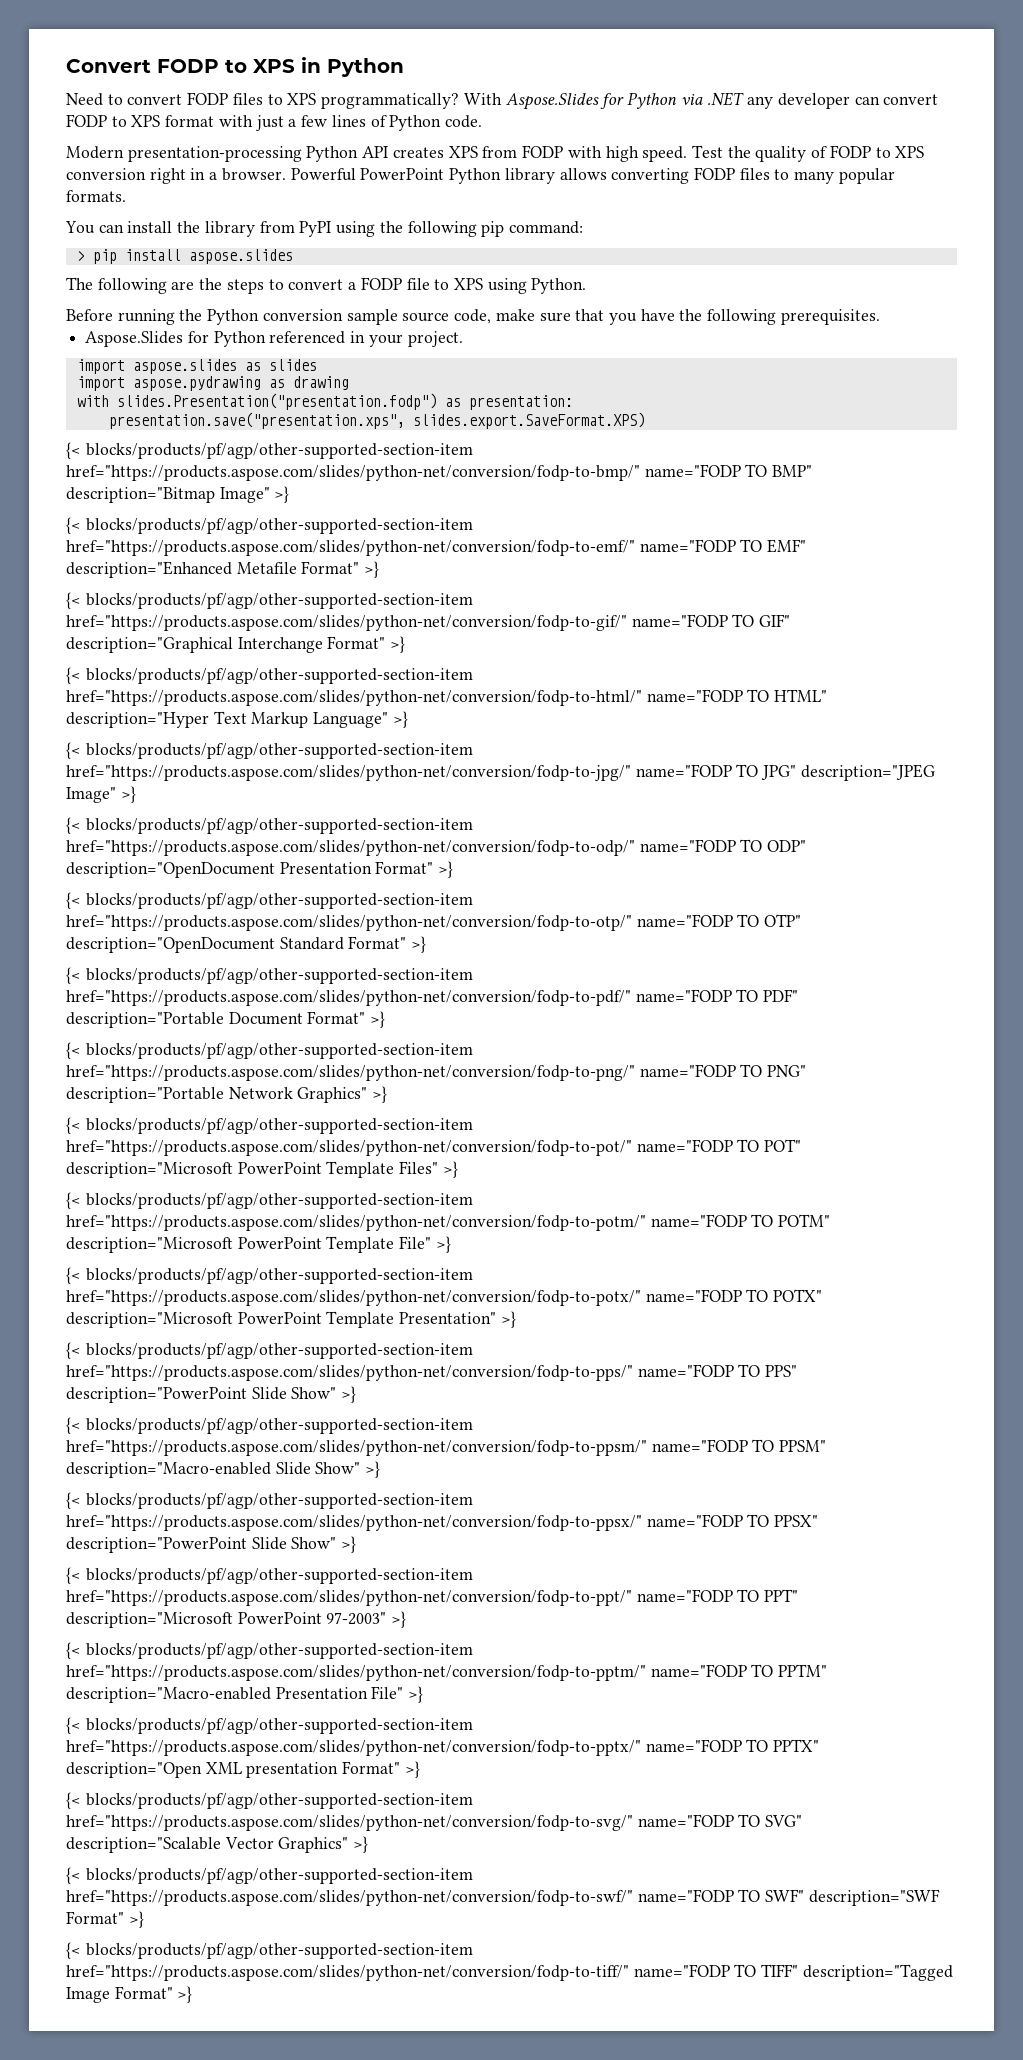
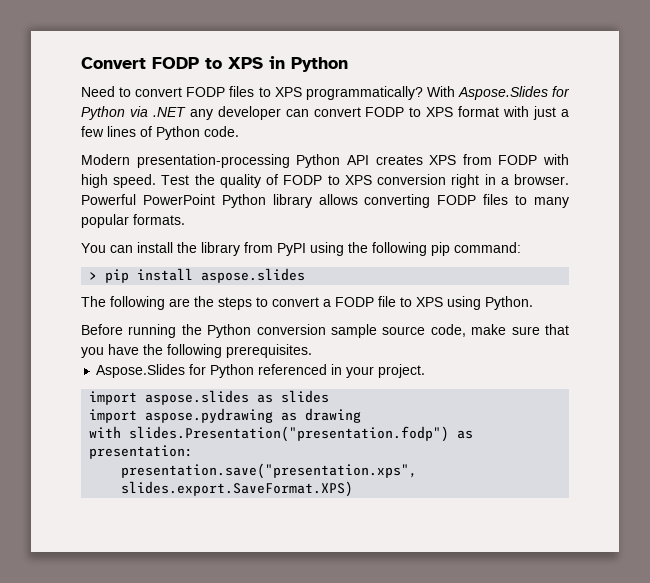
[66,442,473,459] [66,464,813,481] [66,486,290,503] [66,517,473,534] [66,539,807,556] [66,561,380,578] [66,592,473,609] [66,614,791,631] [66,636,406,653] [66,667,473,684] [66,689,828,706] [66,711,408,728] [66,742,473,759] [66,764,935,781] [66,786,136,803] [66,817,473,834] [66,839,807,856] [66,861,454,878] [66,892,473,909] [66,914,802,931] [66,936,427,953] [66,967,473,984] [66,989,799,1006] [66,1011,386,1028] [66,1042,473,1059] [66,1064,807,1081] [66,1086,388,1103] [66,1117,473,1134] [66,1139,802,1156] [66,1161,458,1178] [66,1192,473,1209] [66,1214,831,1231] [66,1236,451,1253] [66,1267,473,1284] [66,1289,823,1306] [66,1311,516,1328] [66,1342,473,1359] [66,1364,798,1381] [66,1386,357,1403] [66,1417,473,1434] [66,1439,827,1456] [66,1461,381,1478] [66,1492,473,1509] [66,1514,819,1531] [66,1536,357,1553] [66,1567,473,1584] [66,1589,799,1606] [66,1611,407,1628] [66,1642,473,1659] [66,1664,828,1681] [66,1686,424,1703] [66,1717,473,1734] [66,1739,820,1756] [66,1761,420,1778] [66,1792,473,1809] [66,1814,803,1831] [66,1836,369,1853] [66,1867,473,1884] [66,1889,940,1906] [66,1911,144,1928] [66,1942,473,1959] [66,1964,953,1981] [66,1986,193,2003] // {< blocks/products/pf/agp/other-supported-section-item href="https://products.aspose.com/slides/python-net/conversion/fodp-to-bmp/" name="FODP TO BMP" description="Bitmap Image" >} // {< blocks/products/pf/agp/other-supported-section-item href="https://products.aspose.com/slides/python-net/conversion/fodp-to-emf/" name="FODP TO EMF" description="Enhanced Metafile Format" >} // {< blocks/products/pf/agp/other-supported-section-item href="https://products.aspose.com/slides/python-net/conversion/fodp-to-gif/" name="FODP TO GIF" description="Graphical Interchange Format" >} // {< blocks/products/pf/agp/other-supported-section-item href="https://products.aspose.com/slides/python-net/conversion/fodp-to-html/" name="FODP TO HTML" description="Hyper Text Markup Language" >} // {< blocks/products/pf/agp/other-supported-section-item href="https://products.aspose.com/slides/python-net/conversion/fodp-to-jpg/" name="FODP TO JPG" description="JPEG Image" >} // {< blocks/products/pf/agp/other-supported-section-item href="https://products.aspose.com/slides/python-net/conversion/fodp-to-odp/" name="FODP TO ODP" description="OpenDocument Presentation Format" >} // {< blocks/products/pf/agp/other-supported-section-item href="https://products.aspose.com/slides/python-net/conversion/fodp-to-otp/" name="FODP TO OTP" description="OpenDocument Standard Format" >} // {< blocks/products/pf/agp/other-supported-section-item href="https://products.aspose.com/slides/python-net/conversion/fodp-to-pdf/" name="FODP TO PDF" description="Portable Document Format" >} // {< blocks/products/pf/agp/other-supported-section-item href="https://products.aspose.com/slides/python-net/conversion/fodp-to-png/" name="FODP TO PNG" description="Portable Network Graphics" >} // {< blocks/products/pf/agp/other-supported-section-item href="https://products.aspose.com/slides/python-net/conversion/fodp-to-pot/" name="FODP TO POT" description="Microsoft PowerPoint Template Files" >} // {< blocks/products/pf/agp/other-supported-section-item href="https://products.aspose.com/slides/python-net/conversion/fodp-to-potm/" name="FODP TO POTM" description="Microsoft PowerPoint Template File" >} // {< blocks/products/pf/agp/other-supported-section-item href="https://products.aspose.com/slides/python-net/conversion/fodp-to-potx/" name="FODP TO POTX" description="Microsoft PowerPoint Template Presentation" >} // {< blocks/products/pf/agp/other-supported-section-item href="https://products.aspose.com/slides/python-net/conversion/fodp-to-pps/" name="FODP TO PPS" description="PowerPoint Slide Show" >} // {< blocks/products/pf/agp/other-supported-section-item href="https://products.aspose.com/slides/python-net/conversion/fodp-to-ppsm/" name="FODP TO PPSM" description="Macro-enabled Slide Show" >} // {< blocks/products/pf/agp/other-supported-section-item href="https://products.aspose.com/slides/python-net/conversion/fodp-to-ppsx/" name="FODP TO PPSX" description="PowerPoint Slide Show" >} // {< blocks/products/pf/agp/other-supported-section-item href="https://products.aspose.com/slides/python-net/conversion/fodp-to-ppt/" name="FODP TO PPT" description="Microsoft PowerPoint 97-2003" >} // {< blocks/products/pf/agp/other-supported-section-item href="https://products.aspose.com/slides/python-net/conversion/fodp-to-pptm/" name="FODP TO PPTM" description="Macro-enabled Presentation File" >} // {< blocks/products/pf/agp/other-supported-section-item href="https://products.aspose.com/slides/python-net/conversion/fodp-to-pptx/" name="FODP TO PPTX" description="Open XML presentation Format" >} // {< blocks/products/pf/agp/other-supported-section-item href="https://products.aspose.com/slides/python-net/conversion/fodp-to-svg/" name="FODP TO SVG" description="Scalable Vector Graphics" >} // {< blocks/products/pf/agp/other-supported-section-item href="https://products.aspose.com/slides/python-net/conversion/fodp-to-swf/" name="FODP TO SWF" description="SWF Format" >} // {< blocks/products/pf/agp/other-supported-section-item href="https://products.aspose.com/slides/python-net/conversion/fodp-to-tiff/" name="FODP TO TIFF" description="Tagged Image Format" >} -> (354, 489) none

